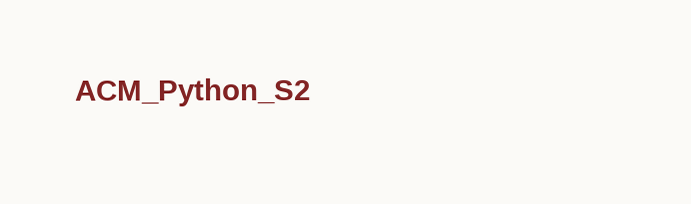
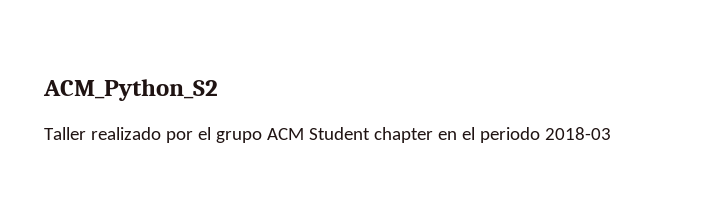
(311, 92) none -> [44,127,611,143] // Taller realizado por el grupo ACM Student chapter en el periodo 2018-03

